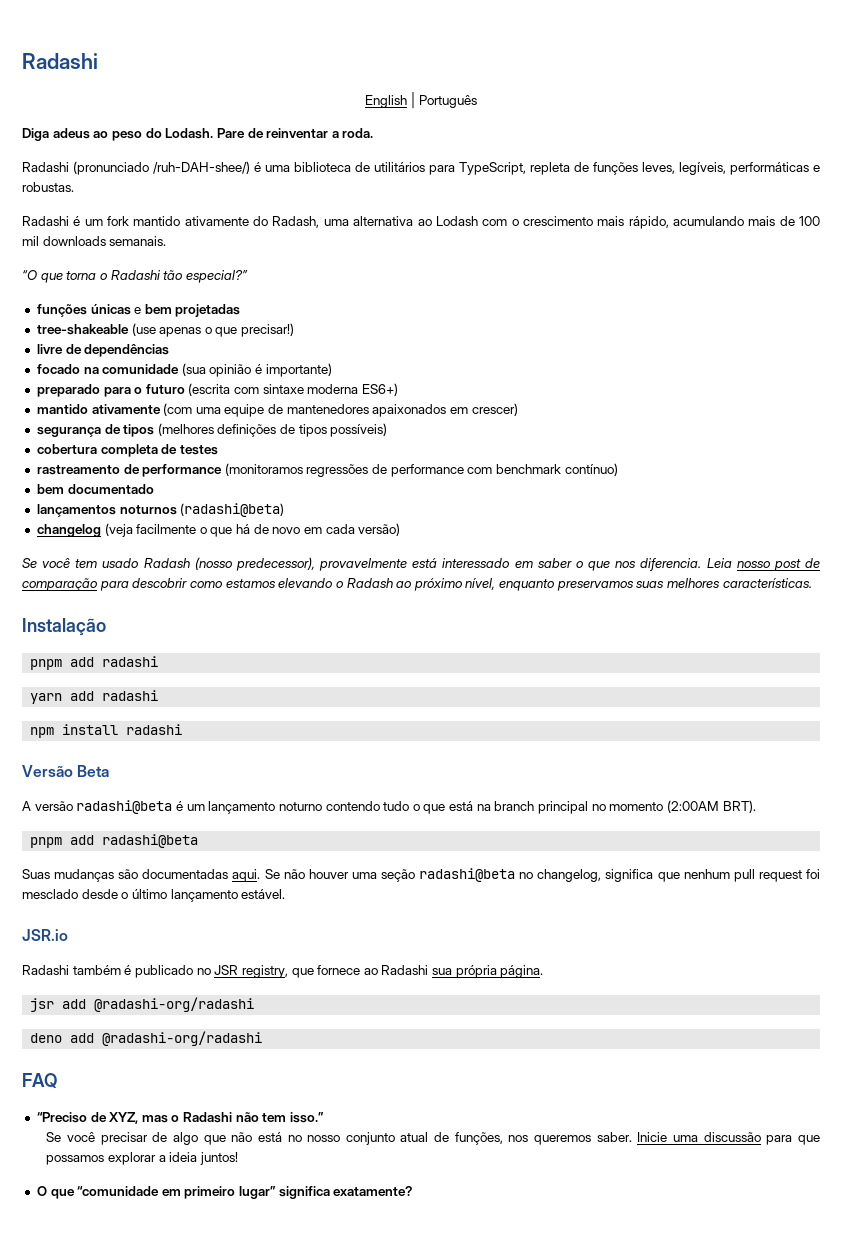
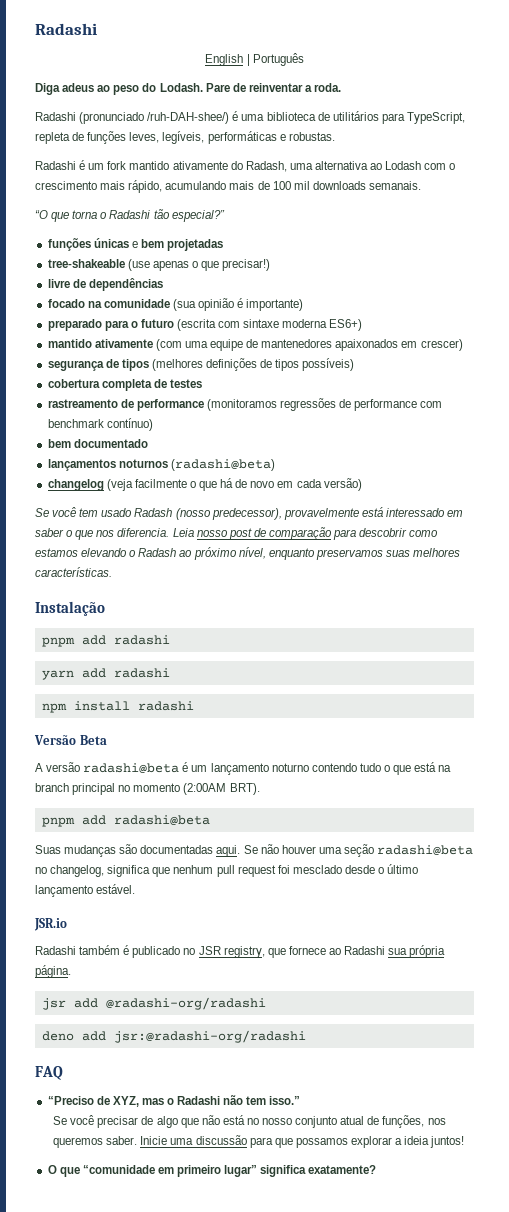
[102,1031,263,1046] @radashi-org/radashi -> [113,1030,306,1043] jsr:@radashi-org/radashi

